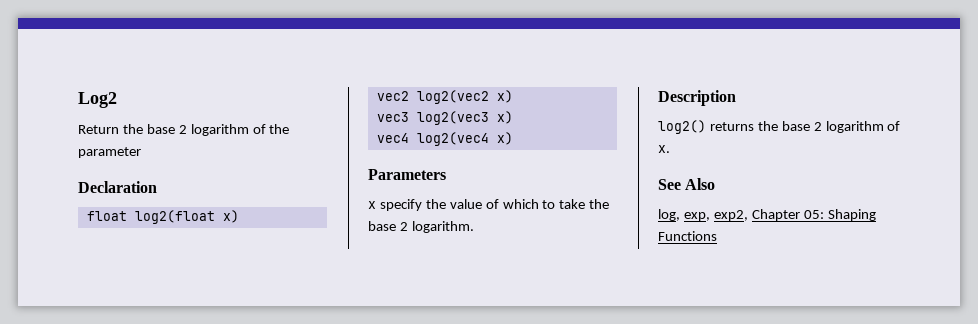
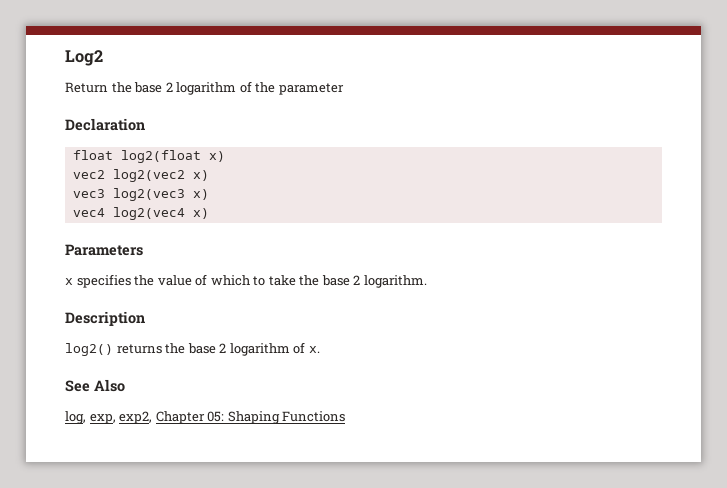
[379,199,422,211] specify -> [76,274,131,288] specifies

